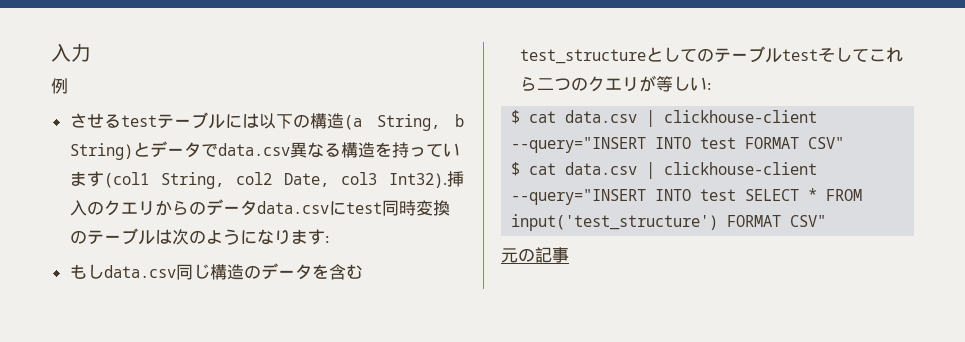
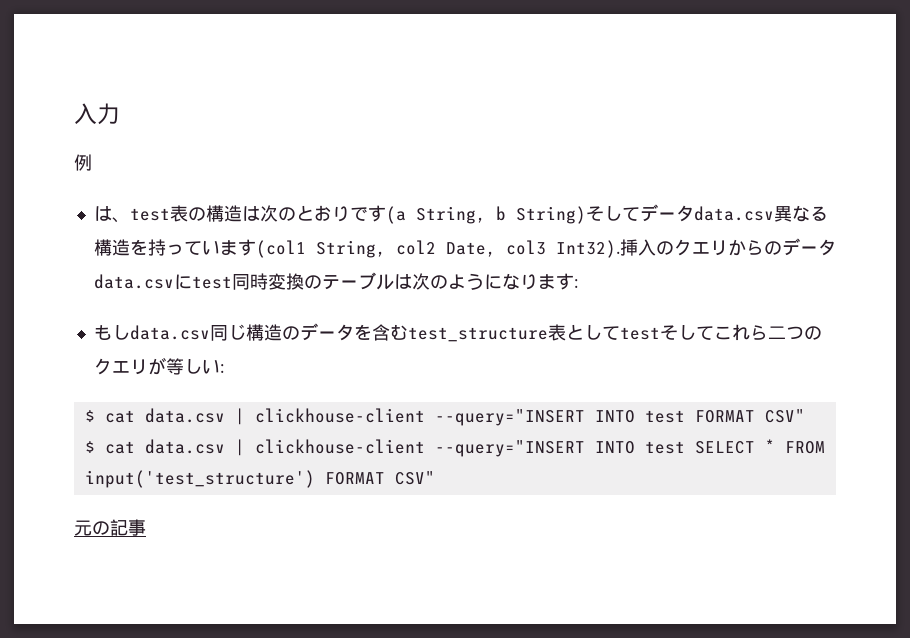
[69,112,344,129] させるtestテーブルには以下の構造 -> [93,205,386,223] は、test表の構造は次のとおりです
[132,141,218,158] とデータで -> [585,204,694,222] そしてデータ
[645,46,782,63] としてのテーブル -> [547,324,620,341] 表として

